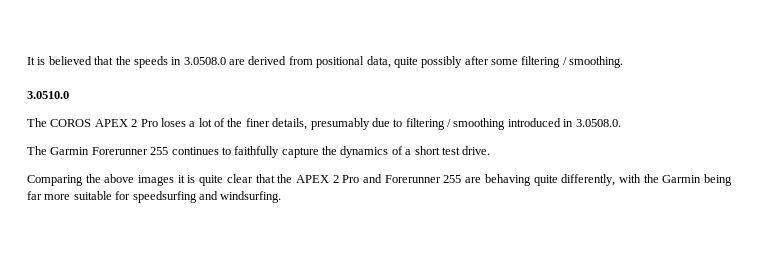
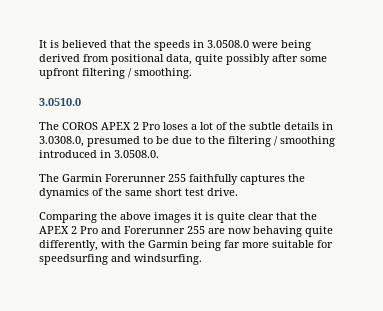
[229,59,245,65] are -> [252,40,311,51] were being
(518, 62) none -> [39,68,79,79] upfront
[245,118,370,130] finer details, presumably -> [249,122,333,130] [39,136,169,147] subtle details in 3.0308.0, presumed to be
(403, 123) none -> [208,136,225,144] the
[171,146,319,158] continues to faithfully capture -> [189,174,285,185] faithfully captures
[405,149,412,155] a -> [105,188,152,196] the same
(482, 180) none -> [228,228,251,234] now

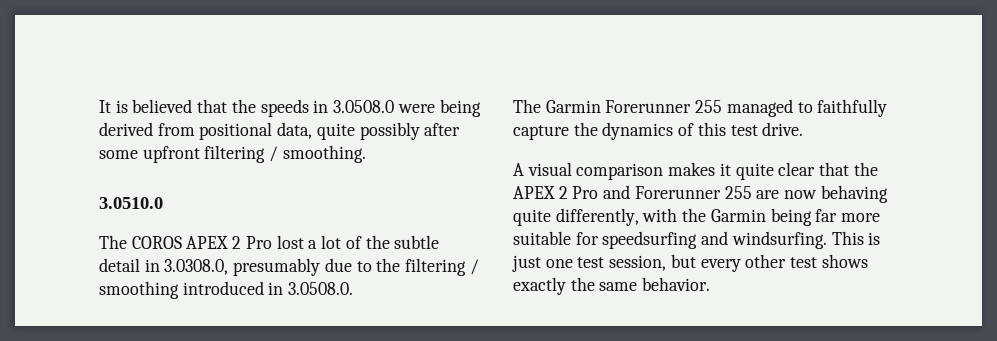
[163,122,188,130] loses -> [276,235,304,249] lost
[284,122,319,130] details -> [99,258,140,272] detail
[87,136,169,147] presumed to be -> [233,258,321,276] presumably
[189,174,305,185] [39,188,238,199] [39,212,214,223] faithfully captures the dynamics of the same short test drive. // Comparing the above images it is -> [726,99,888,117] [513,122,804,140] [513,162,731,180] managed to faithfully capture the dynamics of this test drive. // A visual comparison makes it
(202, 259) none -> [831,231,881,245] [512,254,868,272] [513,277,711,295] This is just one test session, but every other test shows exactly the same behavior.

